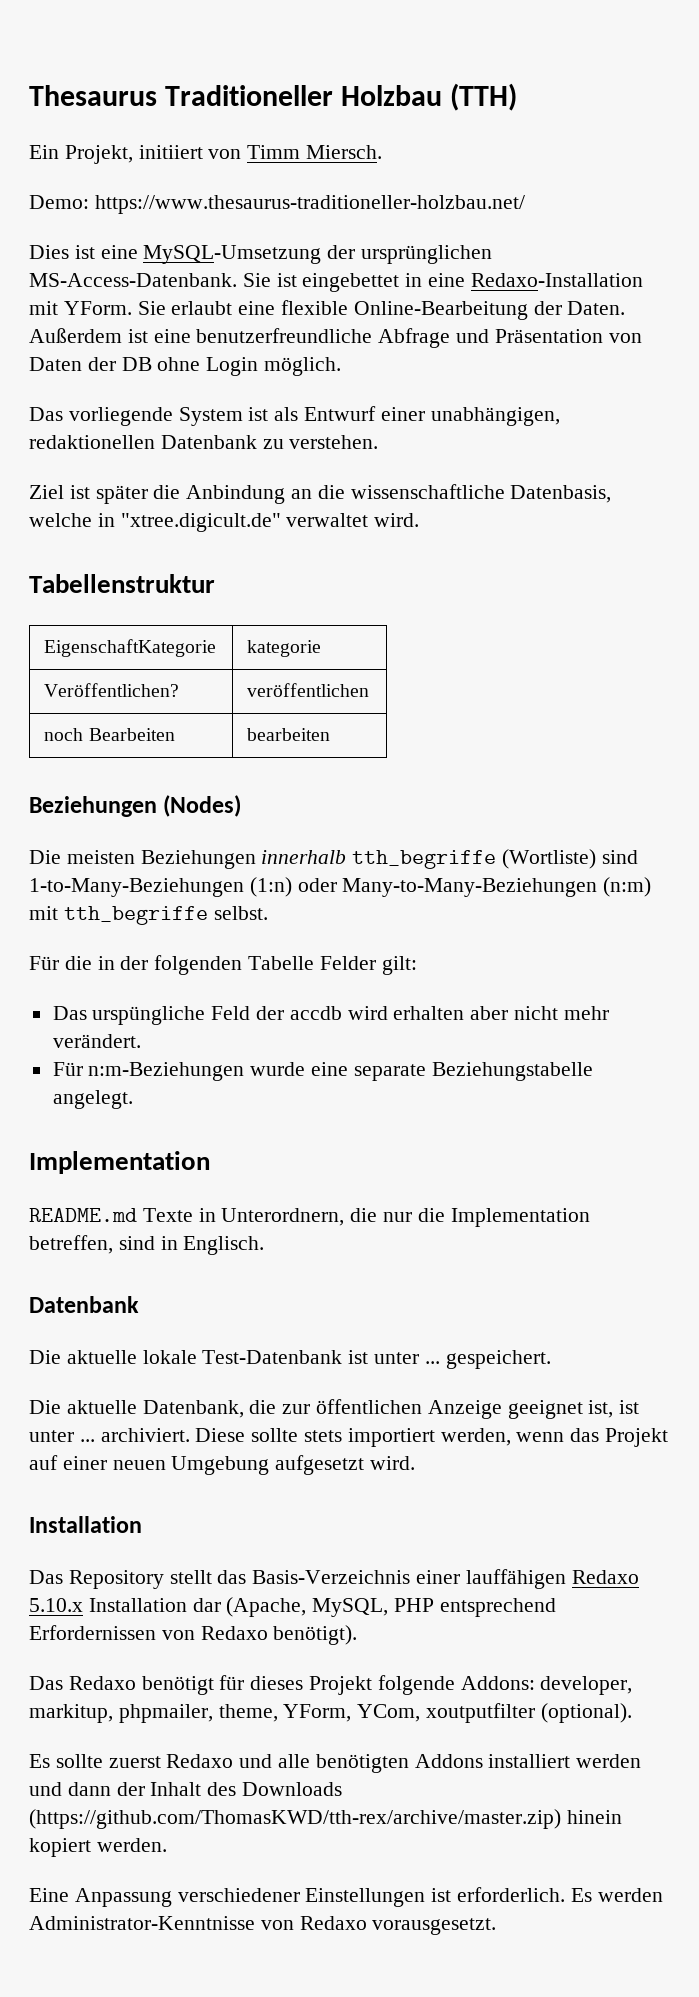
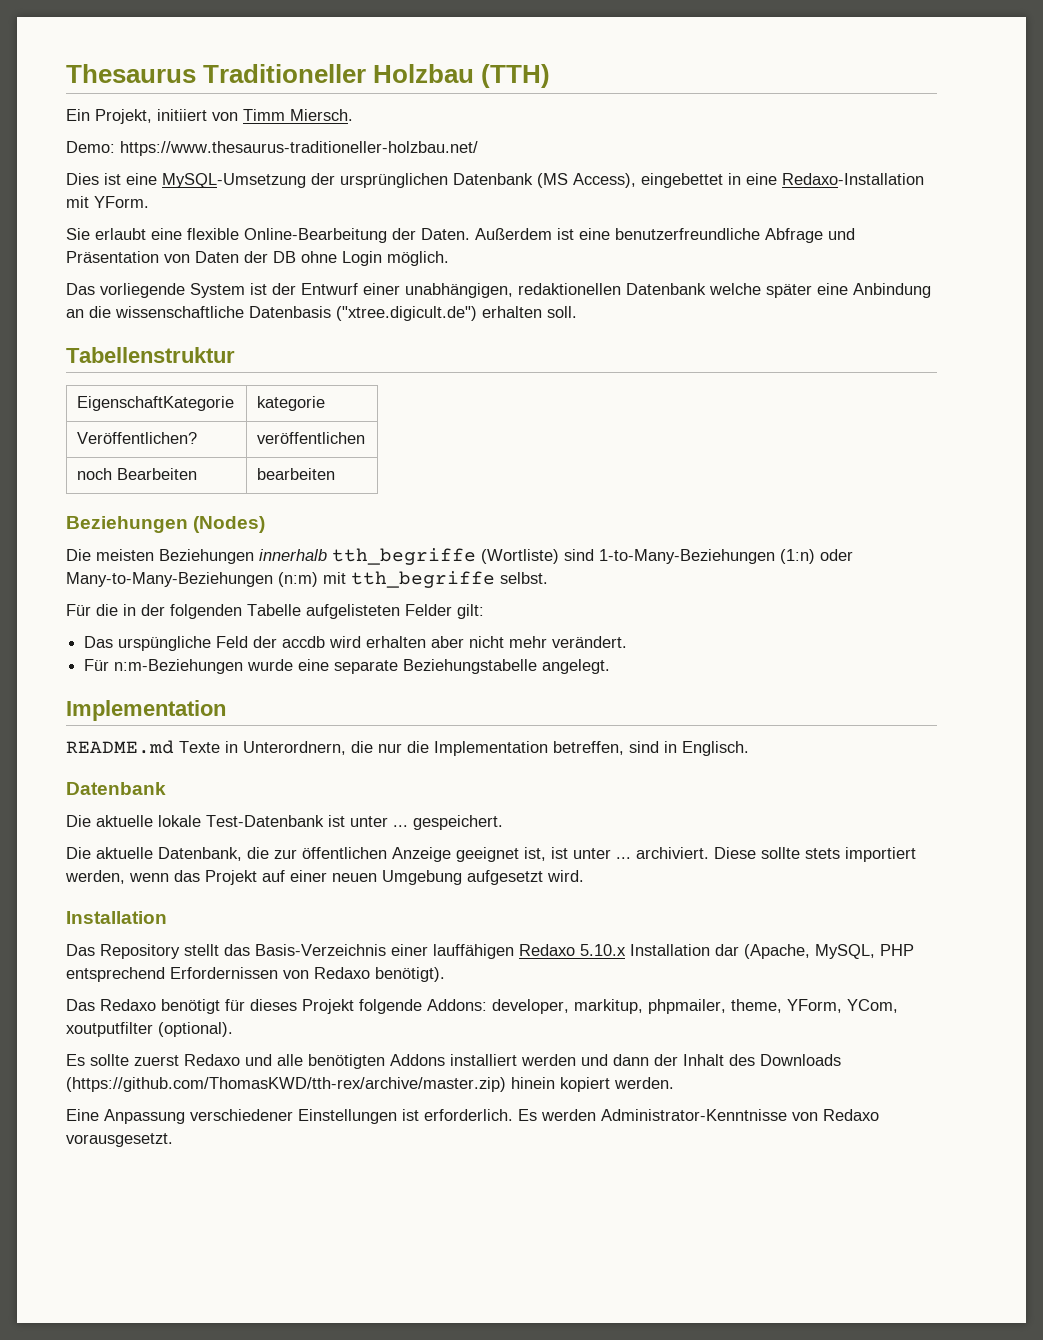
[29,273,297,287] MS-Access-Datenbank. Sie ist -> [453,173,636,188] Datenbank (MS Access),
(132, 308) none -> (149, 202) //
[274,407,299,421] als -> [272,283,296,295] der
[262,435,379,449] [29,484,612,504] [29,513,420,532] zu verstehen. // Ziel ist später die Anbindung an die wissenschaftliche Datenbasis, welche in "xtree.digicult.de" verwaltet wird. -> [709,283,931,298] [66,306,577,321] welche später eine Anbindung an die wissenschaftliche Datenbasis ("xtree.digicult.de") erhalten soll.
(315, 963) none -> [306,604,400,619] aufgelisteten

